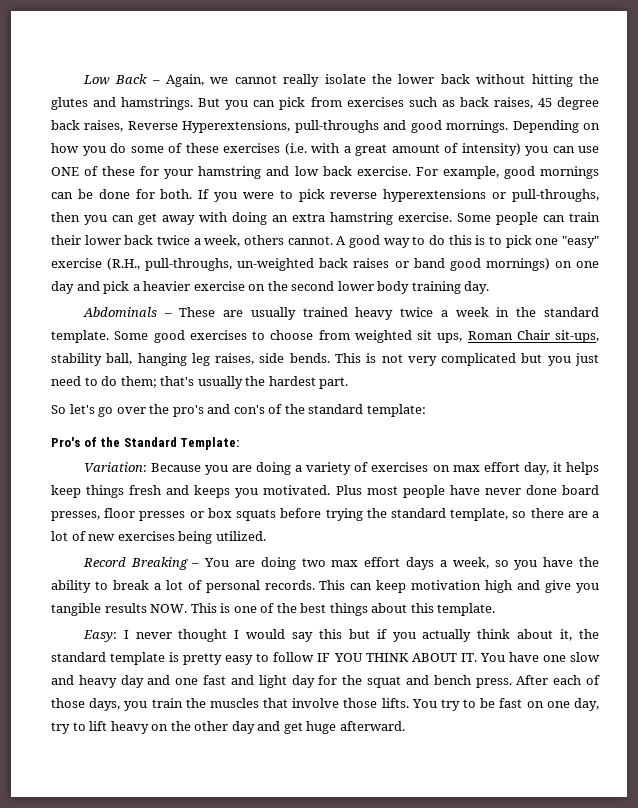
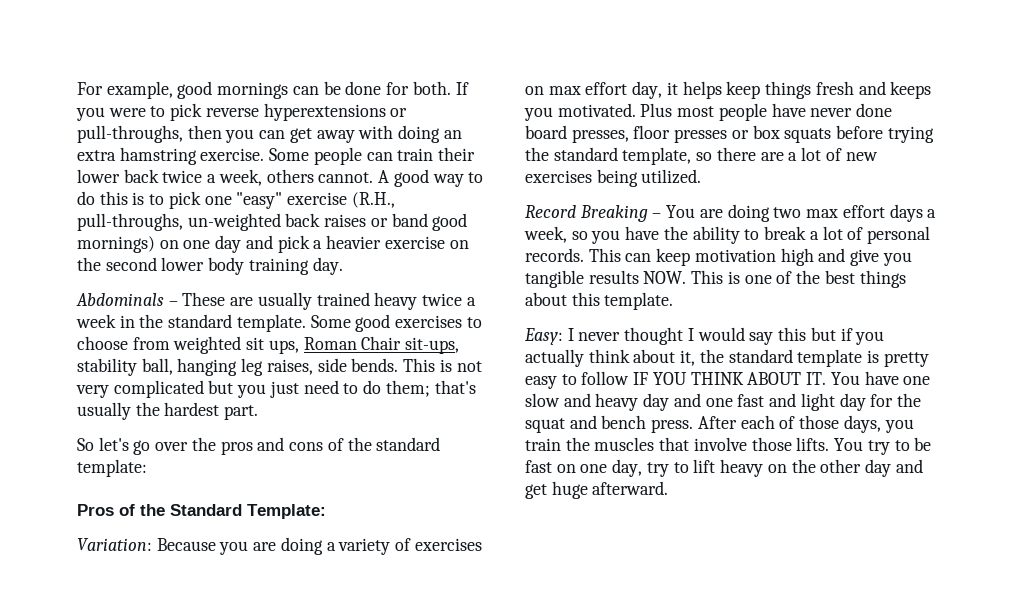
[82,74,600,87] [51,97,599,110] [51,120,600,133] [51,143,599,156] [51,166,411,179] Low Back – Again, we cannot really isolate the lower back without hitting the glutes and hamstrings. But you can pick from exercises such as back raises, 45 degree back raises, Reverse Hyperextensions, pull-throughs and good mornings. Depending on how you do some of these exercises (i.e. with a great amount of intensity) you can use ONE of these for your hamstring and low back exercise. -> (77, 88) none
[172,404,265,417] pro's and con's -> [220,437,324,455] pros and cons
[51,437,80,447] Pro's -> [77,504,114,516] Pros

